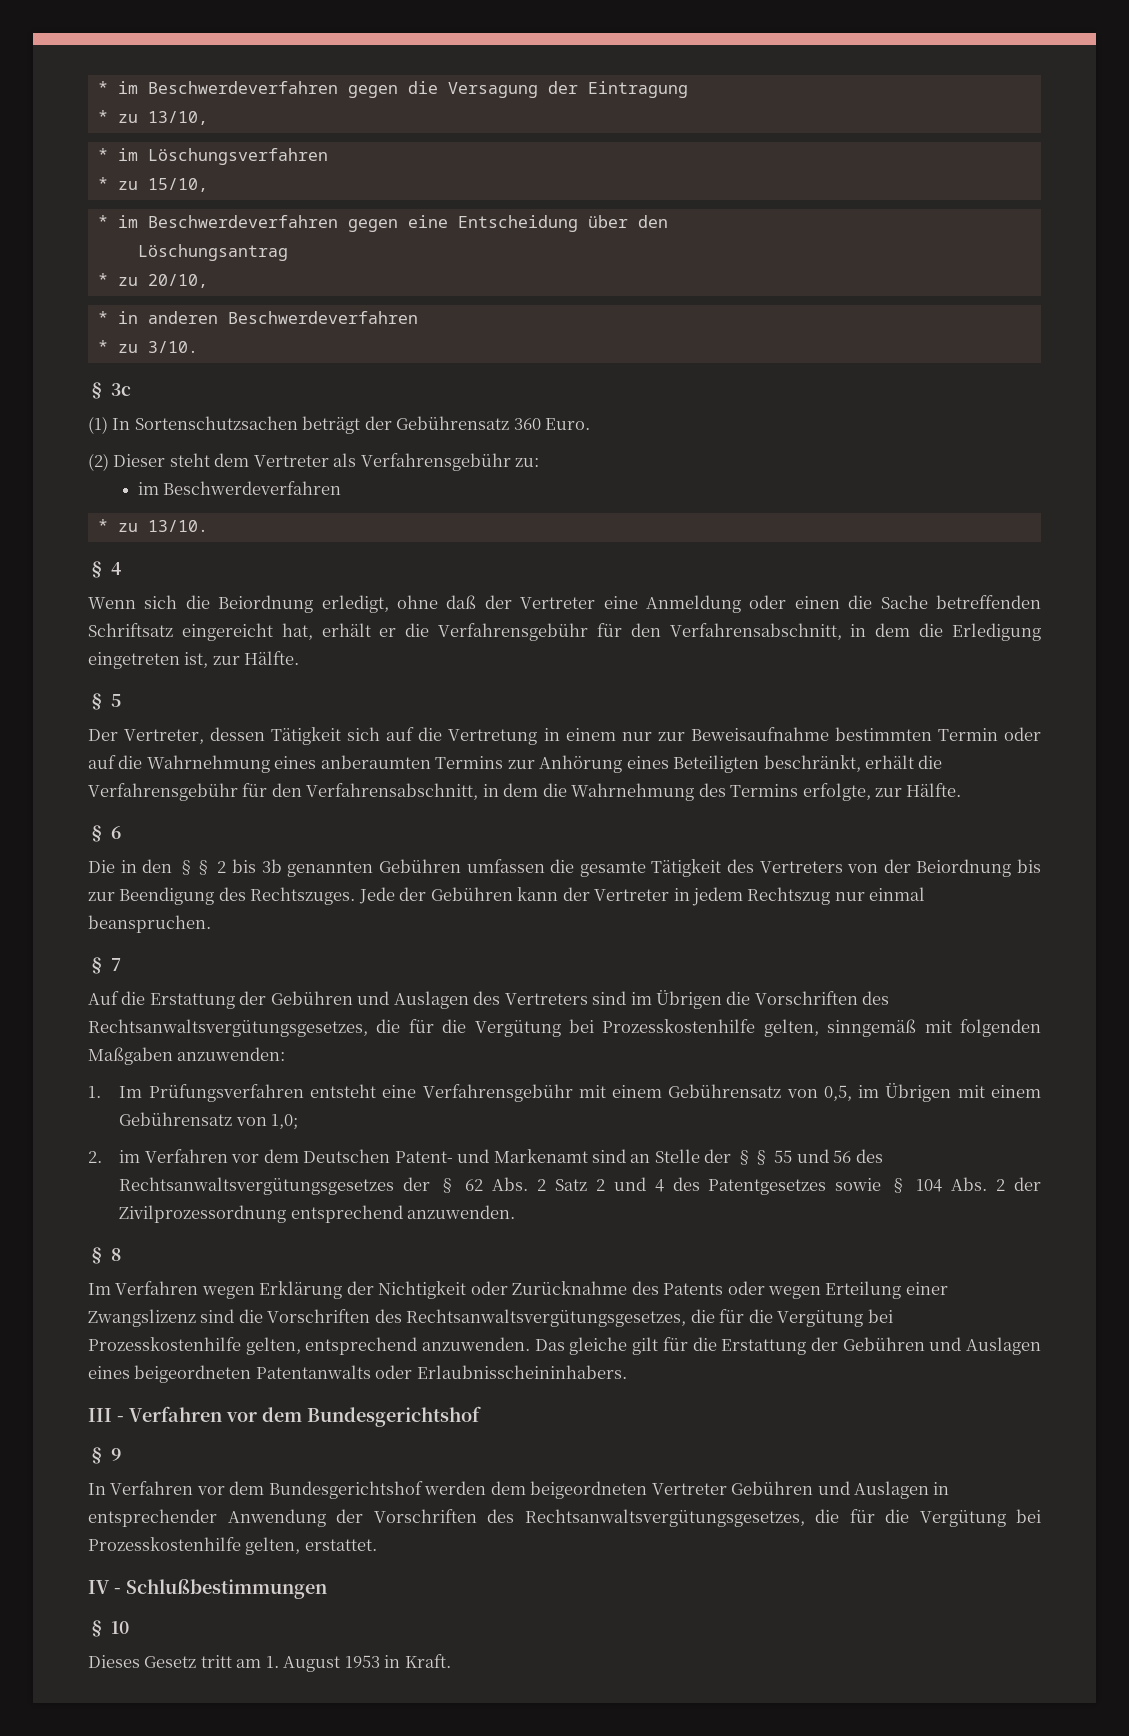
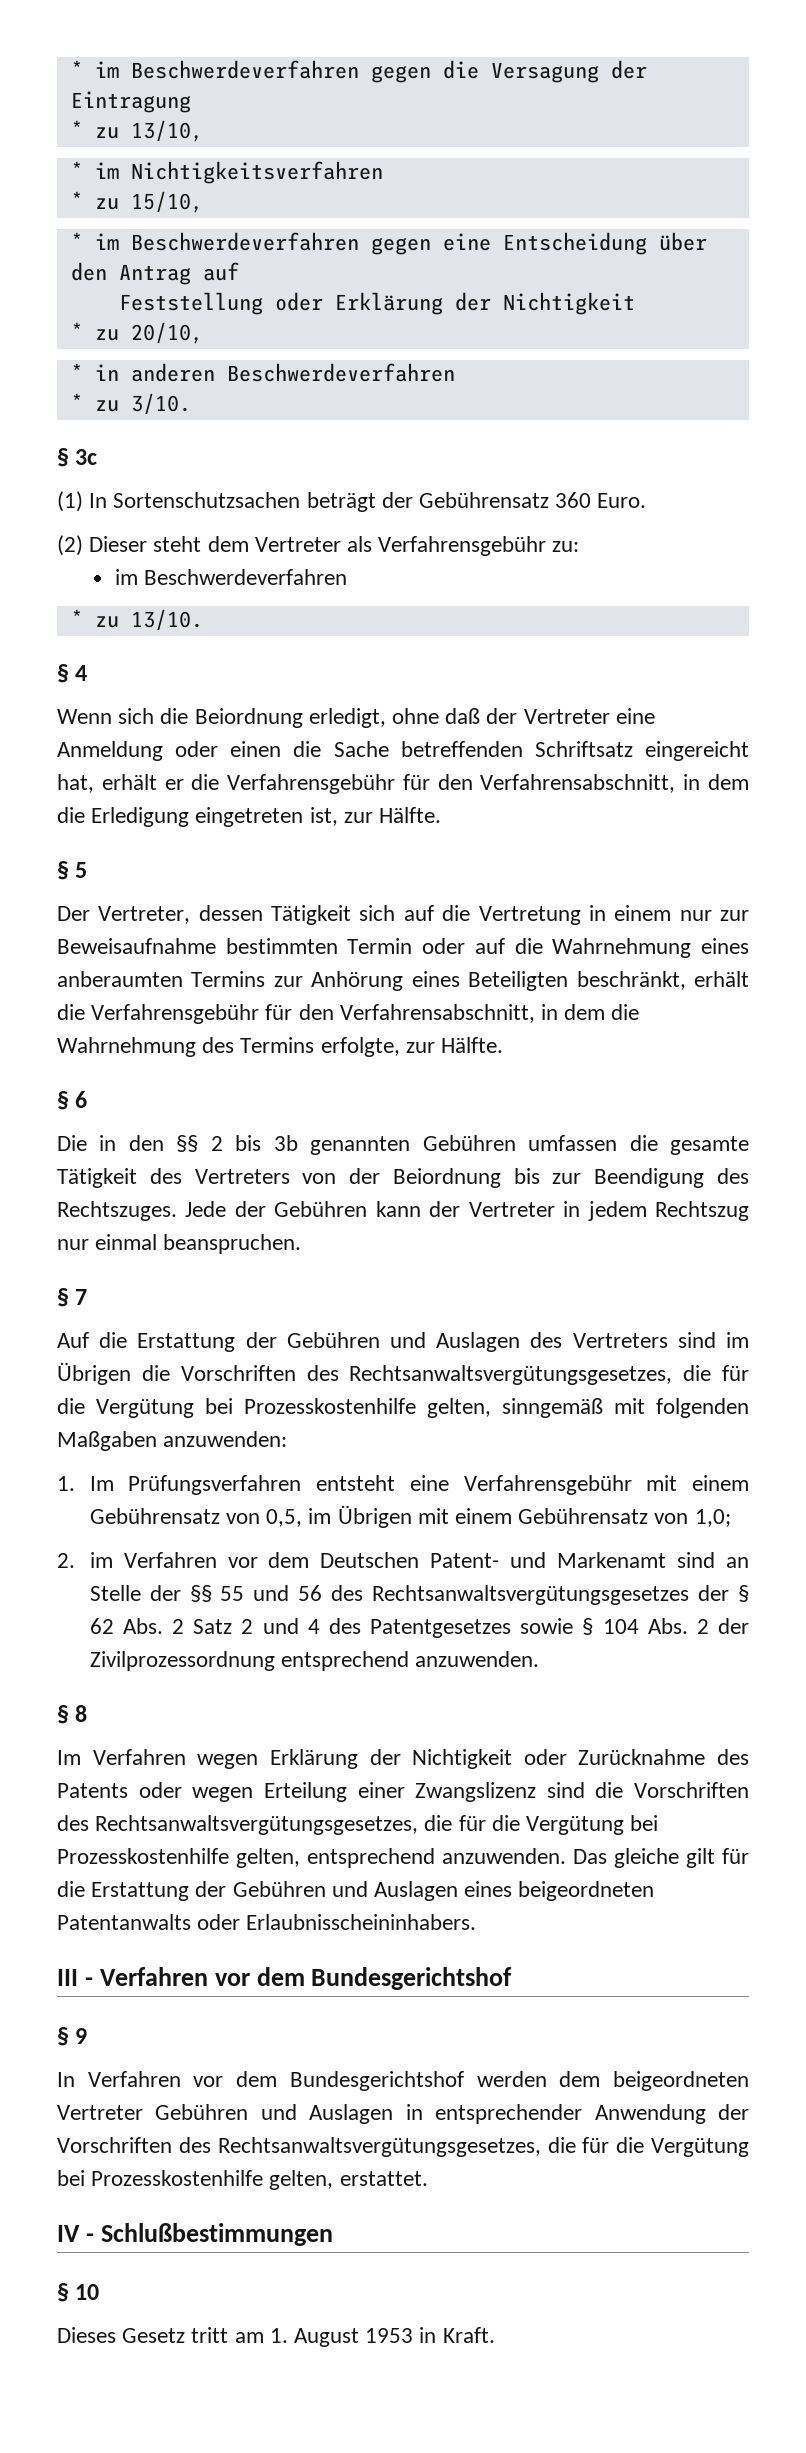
[147,148,328,165] Löschungsverfahren -> [130,161,383,184] Nichtigkeitsverfahren
[137,244,288,261] // Löschungsantrag -> [118,262,239,285] [118,292,635,315] Antrag auf // Feststellung oder Erklärung der Nichtigkeit

